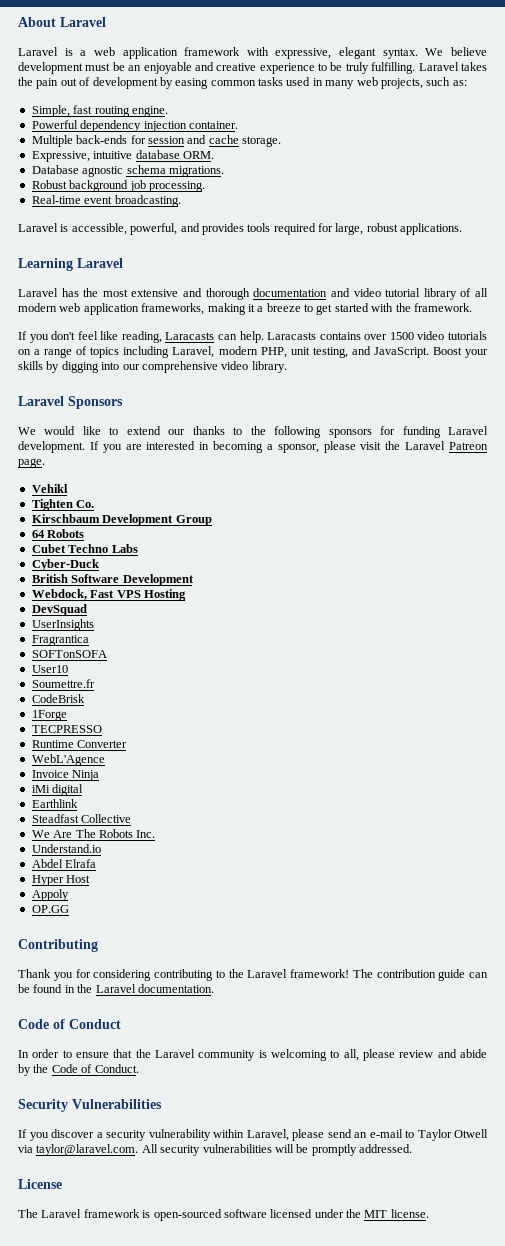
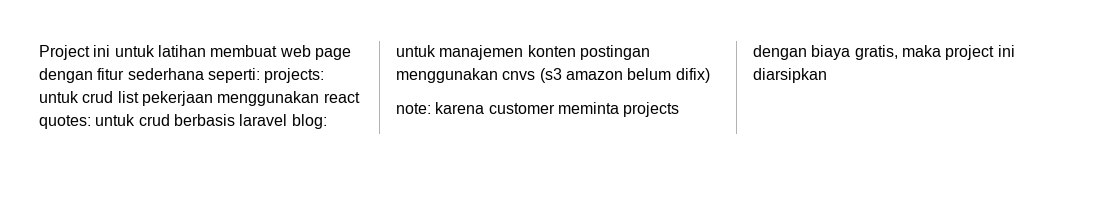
[18,17,106,27] [18,47,487,59] [18,62,487,74] [18,77,467,89] [31,105,168,117] [31,120,238,132] [31,135,281,147] [31,150,214,162] [31,165,224,177] [31,180,205,192] [31,195,181,207] [18,223,463,235] [18,258,123,271] [18,288,489,300] [18,303,472,315] [18,331,487,343] [18,346,488,358] [18,361,287,373] [18,396,123,409] [18,426,488,438] [18,441,489,453] [18,458,45,468] [31,484,68,493] [31,499,95,511] [31,514,212,526] [31,529,85,538] [31,544,138,553] [31,559,99,571] [31,574,194,586] [31,589,186,601] [31,604,87,616] [31,619,94,631] [31,635,89,646] [31,650,107,658] [31,665,68,673] [31,679,95,688] [31,694,85,703] [31,710,67,721] [31,725,102,733] [31,740,128,748] [31,754,105,766] [31,770,100,781] [31,784,84,796] [31,799,78,808] [31,814,132,823] [31,829,156,838] [31,844,101,853] [31,859,97,868] [31,875,91,886] [31,889,69,901] [31,905,69,913] [18,939,98,952] [18,969,488,981] [18,984,214,993] [18,1019,121,1029] [18,1049,487,1061] [18,1064,139,1076] [18,1099,162,1112] [18,1129,488,1141] [18,1144,412,1156] [18,1179,62,1189] [18,1209,429,1221] About Laravel // Laravel is a web application framework with expressive, elegant syntax. We believe development must be an enjoyable and creative experience to be truly fulfilling. Laravel takes the pain out of development by easing common tasks used in many web projects, such as: // Simple, fast routing engine. // Powerful dependency injection container. // Multiple back-ends for session and cache storage. // Expressive, intuitive database ORM. // Database agnostic schema migrations. // Robust background job processing. // Real-time event broadcasting. // Laravel is accessible, powerful, and provides tools required for large, robust applications. // Learning Laravel // Laravel has the most extensive and thorough documentation and video tutorial library of all modern web application frameworks, making it a breeze to get started with the framework. // If you don't feel like reading, Laracasts can help. Laracasts contains over 1500 video tutorials on a range of topics including Laravel, modern PHP, unit testing, and JavaScript. Boost your skills by digging into our comprehensive video library. // Laravel Sponsors // We would like to extend our thanks to the following sponsors for funding Laravel development. If you are interested in becoming a sponsor, please visit the Laravel Patreon page. // Vehikl // Tighten Co. // Kirschbaum Development Group // 64 Robots // Cubet Techno Labs // Cyber-Duck // British Software Development // Webdock, Fast VPS Hosting // DevSquad // UserInsights // Fragrantica // SOFTonSOFA // User10 // Soumettre.fr // CodeBrisk // 1Forge // TECPRESSO // Runtime Converter // WebL'Agence // Invoice Ninja // iMi digital // Earthlink // Steadfast Collective // We Are The Robots Inc. // Understand.io // Abdel Elrafa // Hyper Host // Appoly // OP.GG // Contributing // Thank you for considering contributing to the Laravel framework! The contribution guide can be found in the Laravel documentation. // Code of Conduct // In order to ensure that the Laravel community is welcoming to all, please review and abide by the Code of Conduct. // Security Vulnerabilities // If you discover a security vulnerability within Laravel, please send an e-mail to Taylor Otwell via taylor@laravel.com. All security vulnerabilities will be promptly addressed. // License // The Laravel framework is open-sourced software licensed under the MIT license. -> [39,45,351,60] [39,68,325,83] [39,91,360,106] [39,114,327,129] [396,45,650,60] [396,68,710,83] [396,102,680,117] [753,45,1015,60] [753,68,827,83] Project ini untuk latihan membuat web page dengan fitur sederhana seperti: projects: untuk crud list pekerjaan menggunakan react quotes: untuk crud berbasis laravel blog: untuk manajemen konten postingan menggunakan cnvs (s3 amazon belum difix) // note: karena customer meminta projects dengan biaya gratis, maka project ini diarsipkan

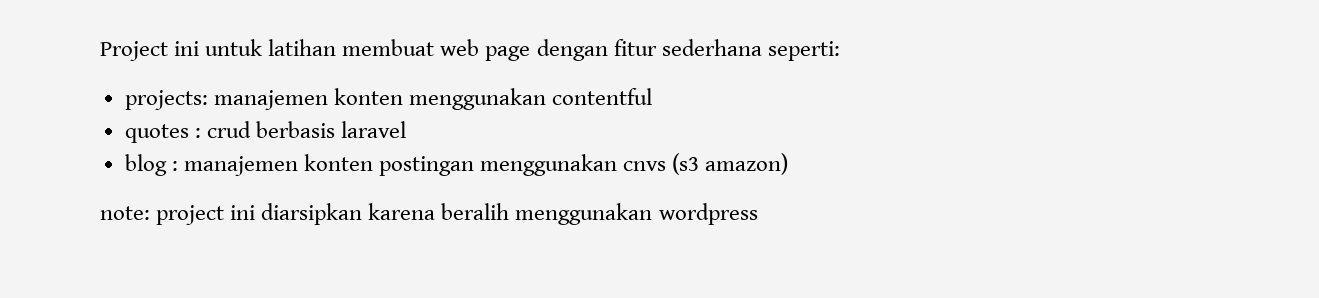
[264,68,325,83] [39,91,360,106] [39,114,136,129] projects: untuk crud list pekerjaan menggunakan react quotes: untuk -> [124,88,653,110] [124,124,201,143] // projects: manajemen konten menggunakan contentful // quotes :
[291,114,327,129] [396,45,436,57] blog: untuk -> [124,154,178,176] // blog :
[565,68,710,83] [396,102,680,117] [753,45,1015,60] [753,68,827,83] amazon belum difix) // note: karena customer meminta projects dengan biaya gratis, maka project ini diarsipkan -> [705,153,789,175] [100,203,758,225] amazon) // note: project ini diarsipkan karena beralih menggunakan wordpress

